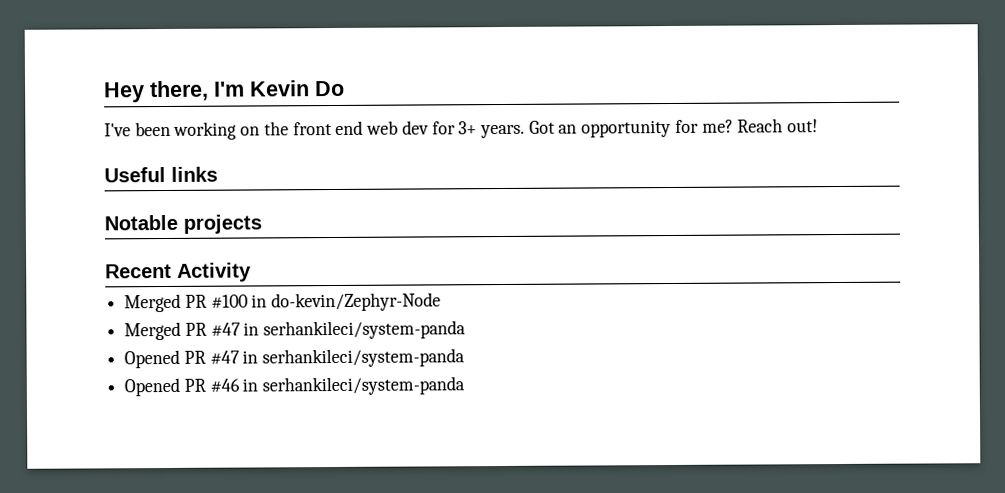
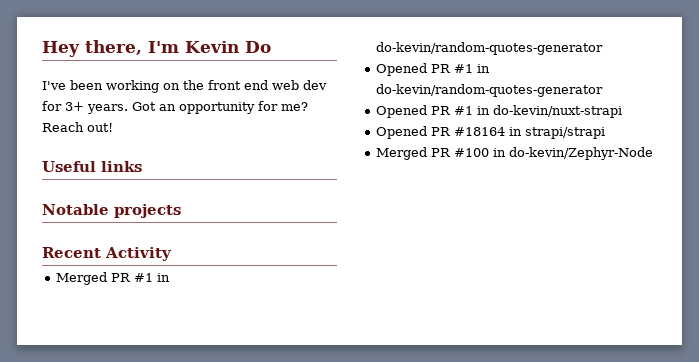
(252, 272) none -> [56,272,171,285] [376,42,604,55] [376,63,491,76] [376,84,604,97] [376,105,623,118] [376,126,606,139] // Merged PR #1 in do-kevin/random-quotes-generator // Opened PR #1 in do-kevin/random-quotes-generator // Opened PR #1 in do-kevin/nuxt-strapi // Opened PR #18164 in strapi/strapi
[124,320,467,341] [124,348,466,369] [124,376,466,397] // Merged PR #47 in serhankileci/system-panda // Opened PR #47 in serhankileci/system-panda // Opened PR #46 in serhankileci/system-panda -> (654, 153) none

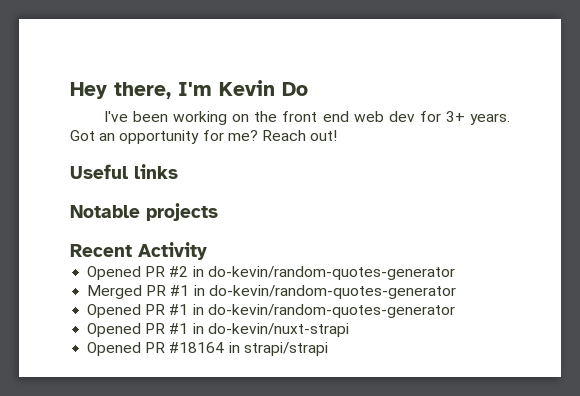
(172, 254) none -> [87,266,455,280] // Opened PR #2 in do-kevin/random-quotes-generator
[376,147,654,160] // Merged PR #100 in do-kevin/Zephyr-Node -> (328, 349) none

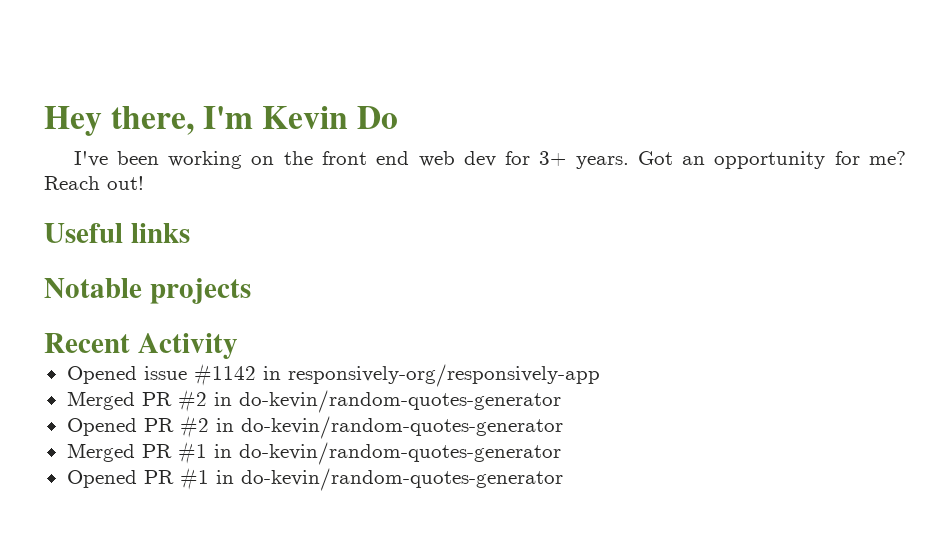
(207, 251) none -> [66,363,600,387] [66,389,561,413] // Opened issue #1142 in responsively-org/responsively-app // Merged PR #2 in do-kevin/random-quotes-generator
[87,323,349,337] [87,342,328,356] // Opened PR #1 in do-kevin/nuxt-strapi // Opened PR #18164 in strapi/strapi -> (563, 479) none

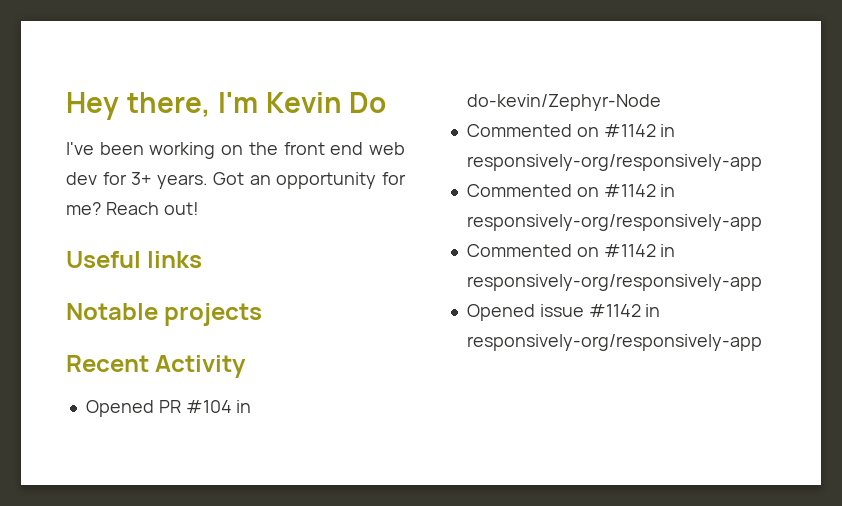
(238, 346) none -> [85,400,252,417] [466,94,661,111] [466,124,676,137] [466,154,762,171] [466,184,676,197] [466,214,762,231] [466,244,676,257] [466,274,762,291] // Opened PR #104 in do-kevin/Zephyr-Node // Commented on #1142 in responsively-org/responsively-app // Commented on #1142 in responsively-org/responsively-app // Commented on #1142 in responsively-org/responsively-app
[66,389,561,413] [66,415,563,439] [66,441,561,465] [66,467,563,491] // Merged PR #2 in do-kevin/random-quotes-generator // Opened PR #2 in do-kevin/random-quotes-generator // Merged PR #1 in do-kevin/random-quotes-generator // Opened PR #1 in do-kevin/random-quotes-generator -> (762, 342) none

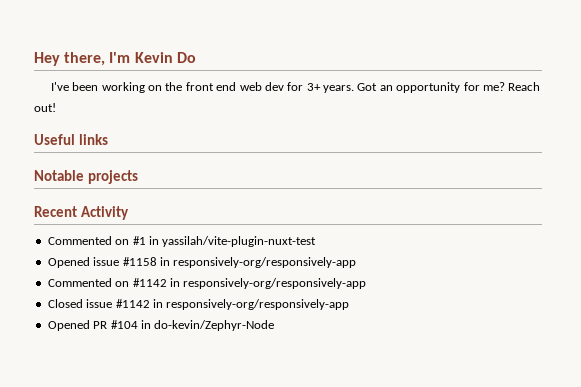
[85,400,252,417] [466,94,661,111] [466,124,676,137] [466,154,762,171] [466,184,676,197] [466,214,762,231] [466,244,599,257] Opened PR #104 in do-kevin/Zephyr-Node // Commented on #1142 in responsively-org/responsively-app // Commented on #1142 in responsively-org/responsively-app // Commented on -> [47,236,317,247] [47,257,357,268] [47,278,367,289] [47,299,113,308] Commented on #1 in yassilah/vite-plugin-nuxt-test // Opened issue #1158 in responsively-org/responsively-app // Commented on #1142 in responsively-org/responsively-app // Closed issue
[539,304,661,317] [466,334,762,351] issue #1142 in responsively-org/responsively-app -> [93,320,275,331] PR #104 in do-kevin/Zephyr-Node

